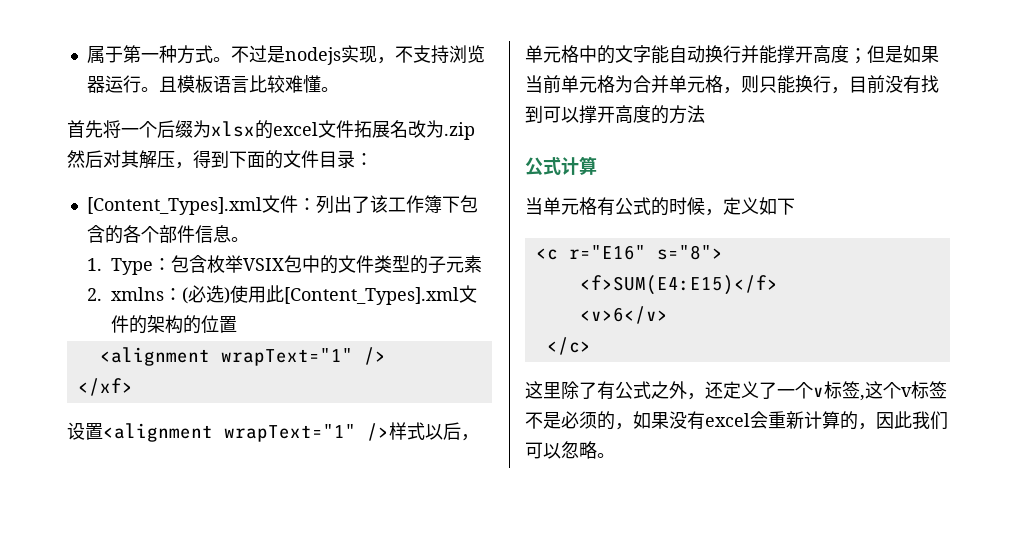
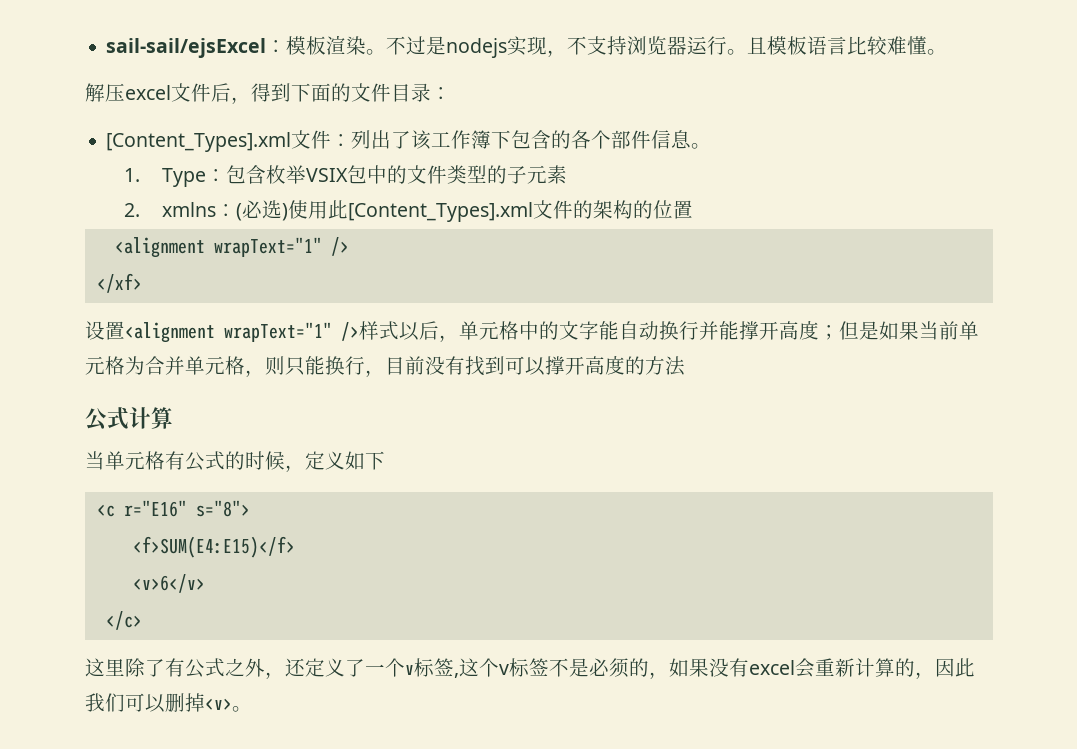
[86,45,213,64] 属于第一种方式 -> [106,35,367,58] sail-sail/ejsExcel：模板渲染
[67,120,475,140] [67,150,175,169] 首先将一个后缀为xlsx的excel文件拓展名改为.zip然后对其解压 -> [85,83,231,102] 解压excel文件后
[561,441,597,459] 忽略 -> [165,693,232,712] 删掉<v>

